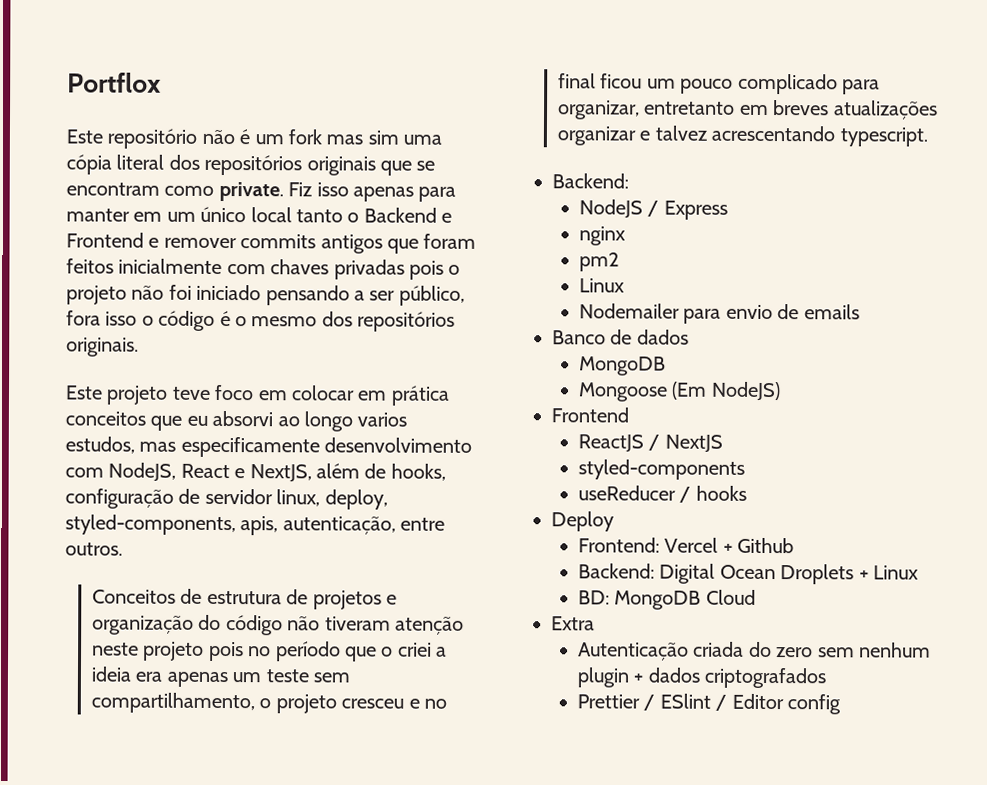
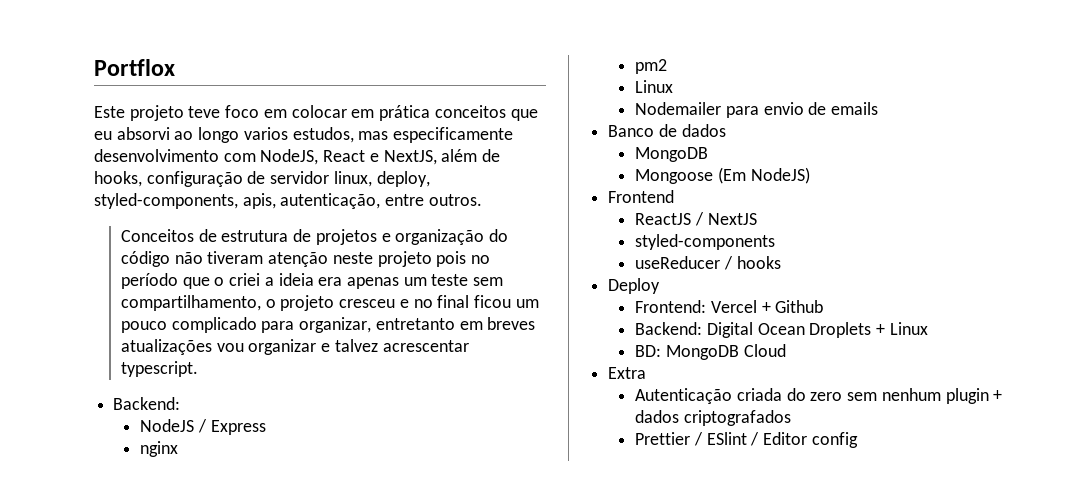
[66,128,443,149] [66,154,436,176] [66,181,457,202] [66,206,453,223] [66,232,477,254] [66,258,461,280] [66,284,465,306] [66,310,456,332] [66,337,139,357] // Este repositório não é um fork mas sim uma cópia literal dos repositórios originais que se encontram como private. Fiz isso apenas para manter em um único local tanto o Backend e Frontend e remover commits antigos que foram feitos inicialmente com chaves privadas pois o projeto não foi iniciado pensando a ser público, fora isso o código é o mesmo dos repositórios originais. -> (175, 67) none
(938, 110) none -> [216,343,244,352] vou
[711,125,836,142] acrescentando -> [382,340,469,352] acrescentar

